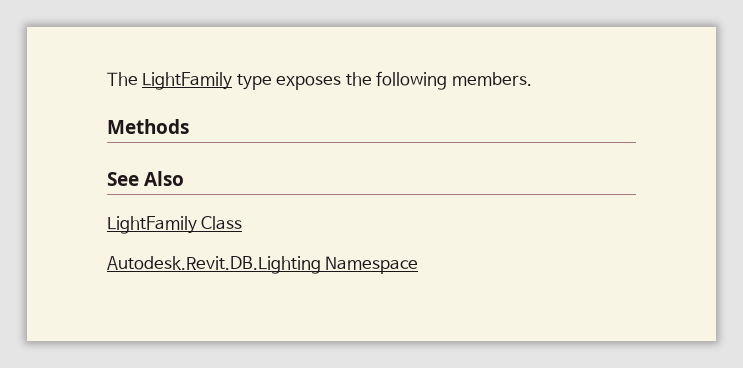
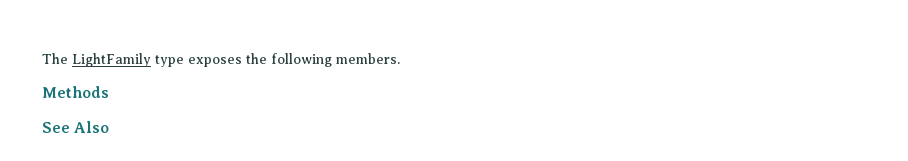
[107,216,243,234] [107,256,419,274] // LightFamily Class // Autodesk.Revit.DB.Lighting Namespace -> (110, 127) none

